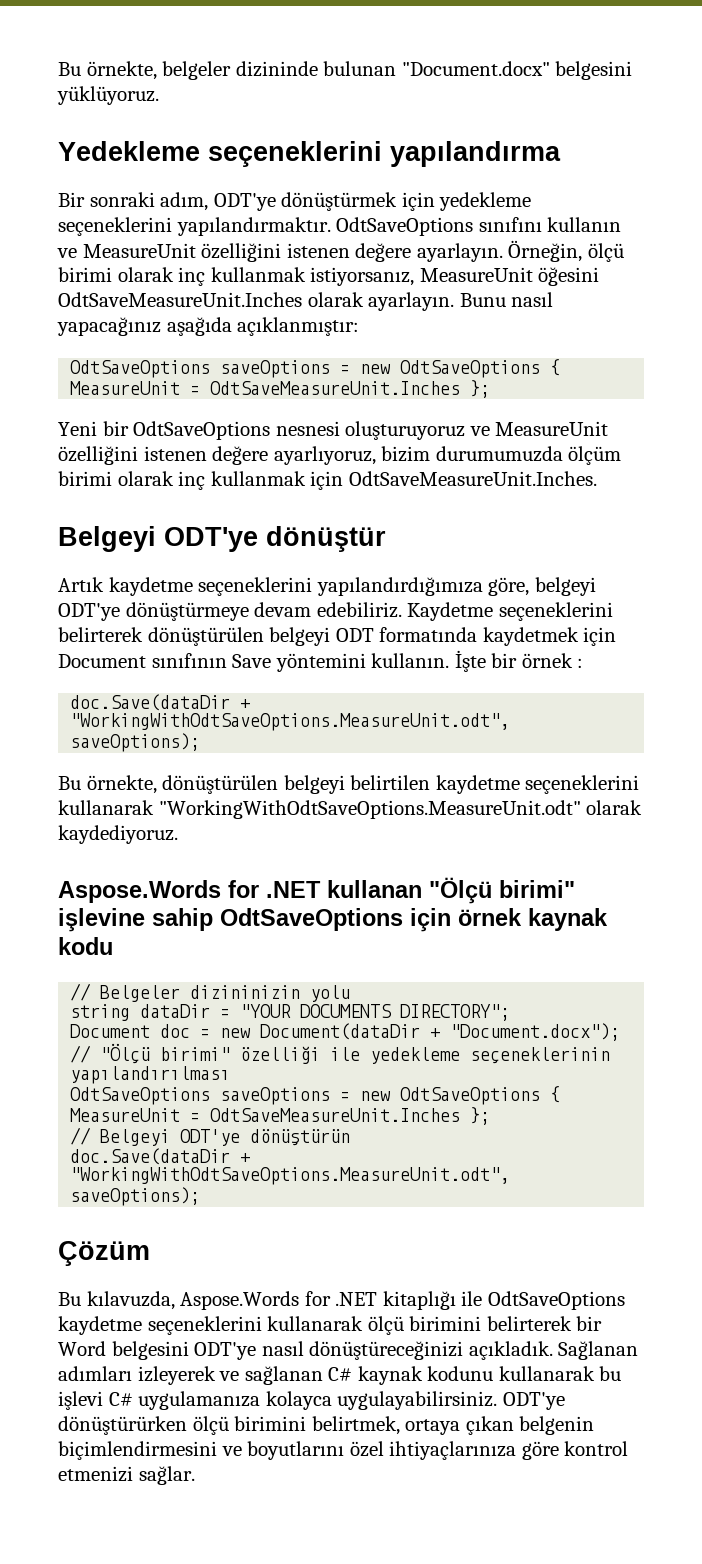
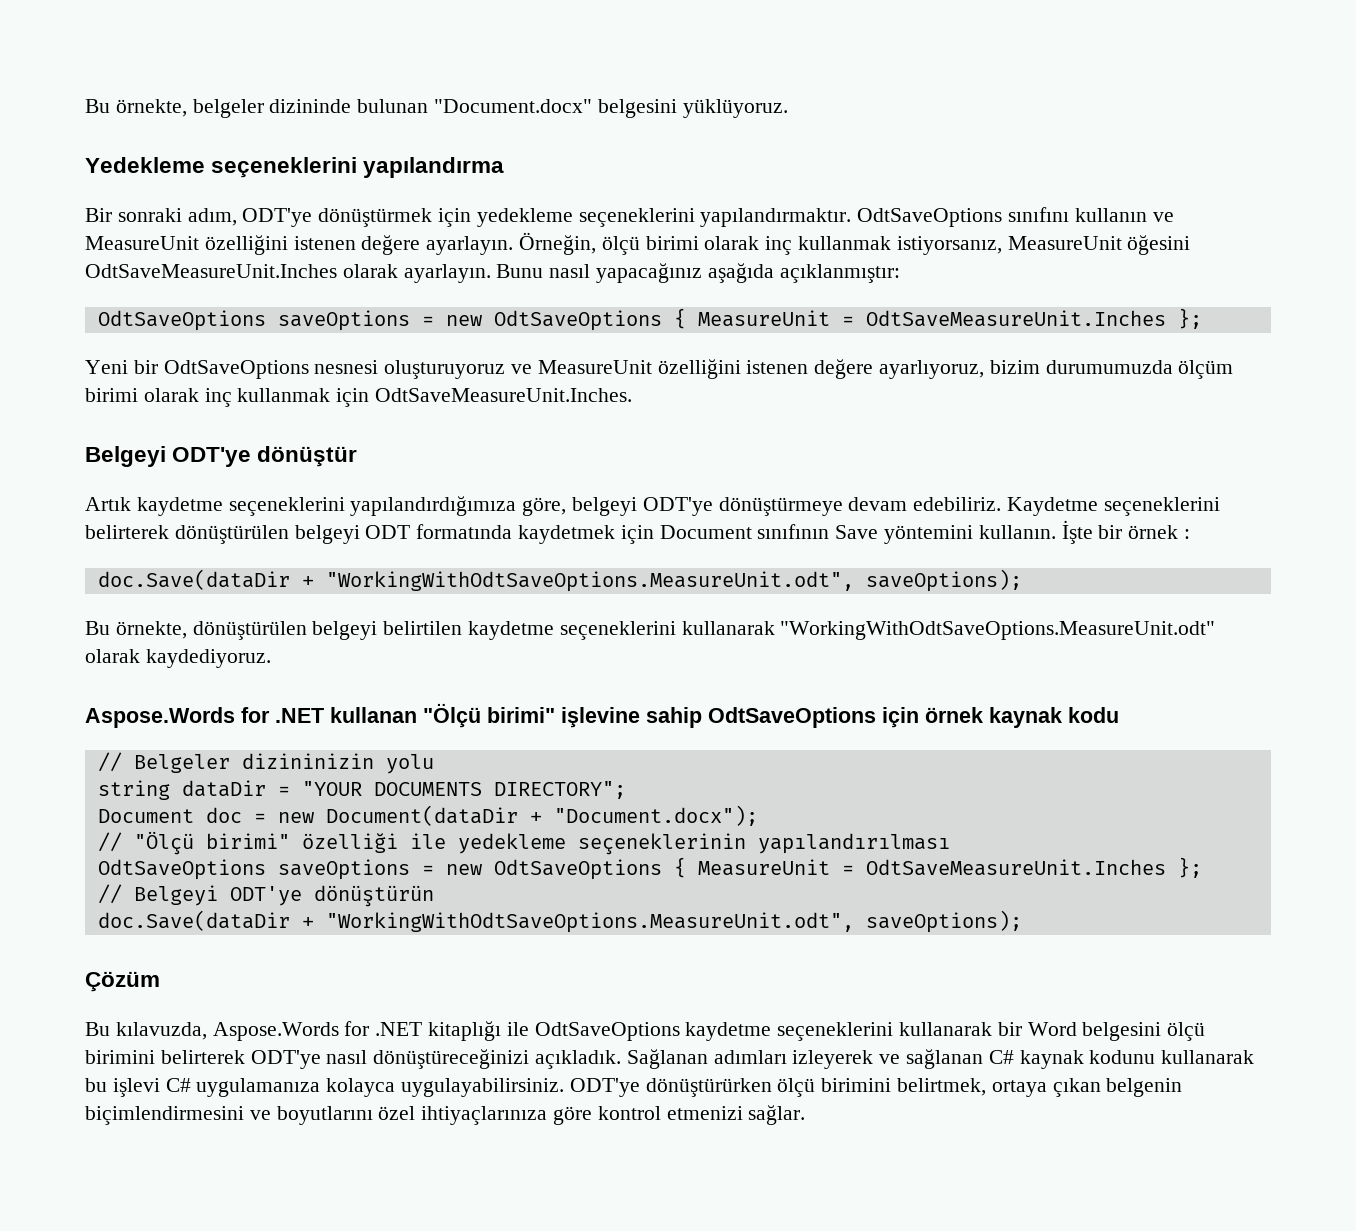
[367,1316,603,1335] [58,1341,189,1360] ölçü birimini belirterek bir Word belgesini -> [997,1022,1206,1041] [85,1050,245,1064] bir Word belgesini ölçü birimini belirterek

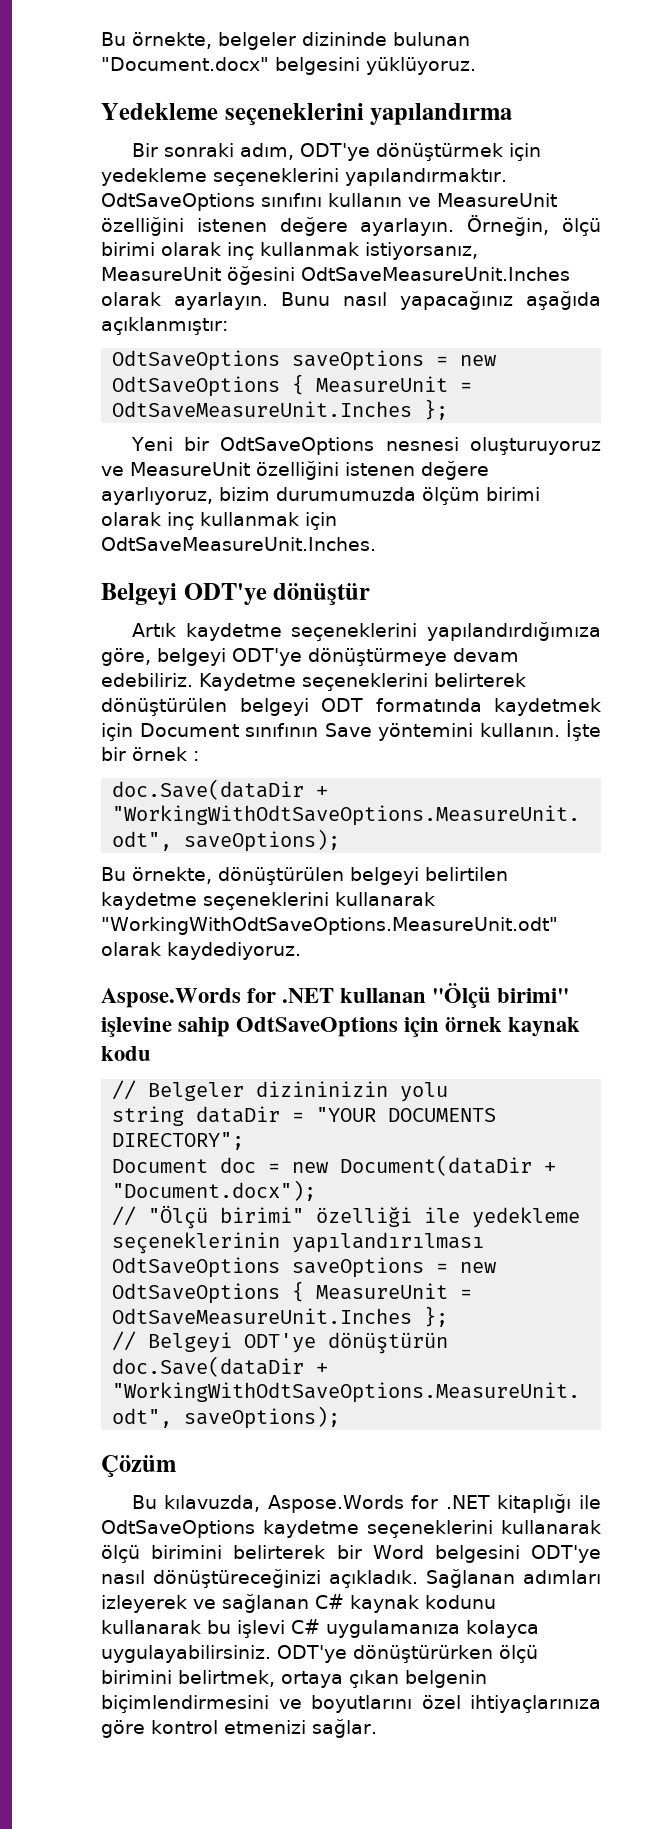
[997,1022,1206,1041] [85,1050,245,1064] bir Word belgesini ölçü birimini belirterek -> [101,1545,520,1563] ölçü birimini belirterek bir Word belgesini

